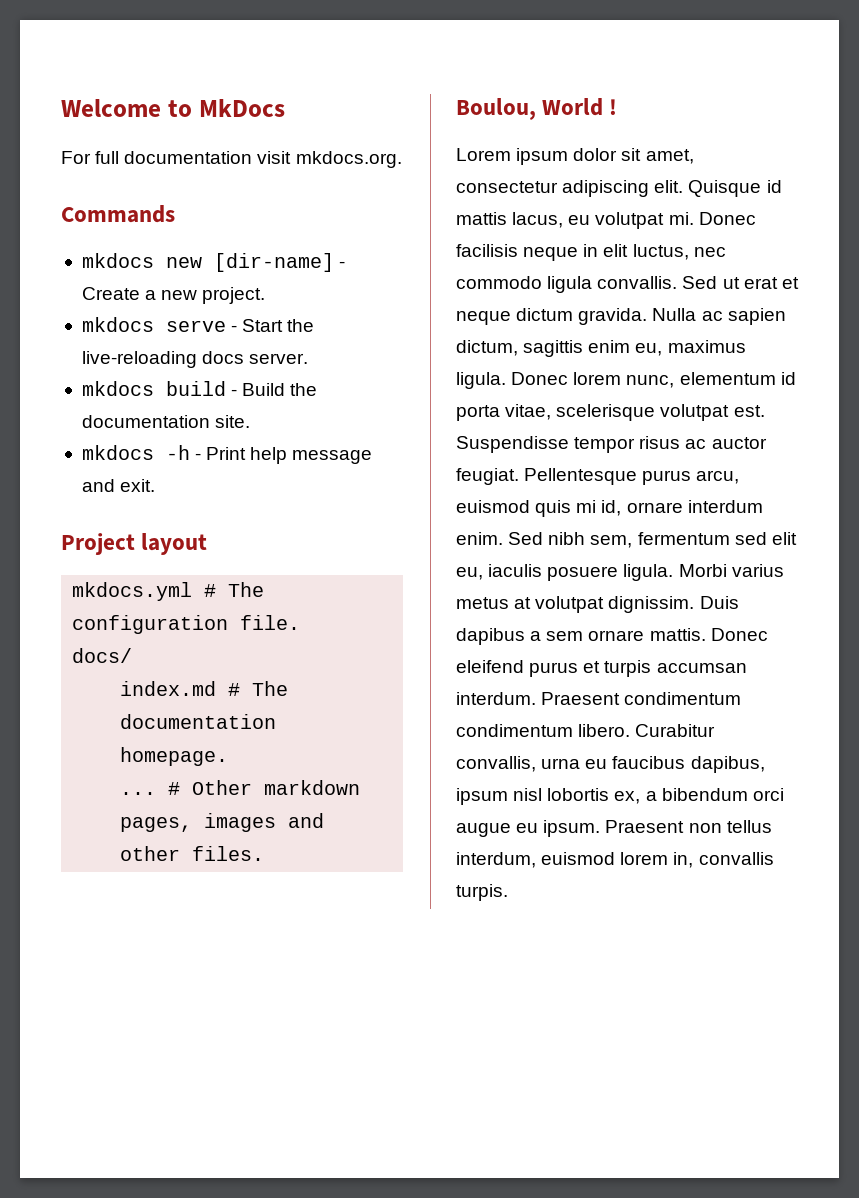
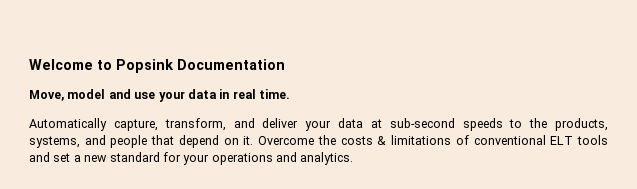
[198,99,285,117] [61,151,402,168] [61,205,175,223] [81,253,346,272] [81,287,266,304] [81,317,315,332] [81,351,309,368] [81,381,318,396] [81,415,251,428] [81,445,373,464] [81,479,156,492] [61,533,208,555] [72,582,265,601] [72,615,301,634] [72,648,133,663] [120,681,289,696] [120,714,277,729] [120,747,229,766] [120,780,361,795] [120,813,325,832] [120,846,265,861] [456,98,618,120] [456,148,694,165] [456,180,782,197] [456,212,756,229] [456,244,726,261] [456,276,799,293] [456,308,786,325] [456,340,746,357] [456,372,796,389] [456,404,765,421] [456,436,767,453] [456,468,740,485] [456,500,763,517] [456,532,797,548] [456,564,784,581] [456,596,739,613] [456,628,768,645] [456,660,747,677] [456,692,742,705] [456,724,716,737] [456,756,765,773] [456,788,784,805] [456,820,772,837] [456,852,774,868] [456,884,508,901] MkDocs // For full documentation visit mkdocs.org. // Commands // mkdocs new [dir-name] - Create a new project. // mkdocs serve - Start the live-reloading docs server. // mkdocs build - Build the documentation site. // mkdocs -h - Print help message and exit. // Project layout // mkdocs.yml # The configuration file. // docs/ // index.md # The documentation homepage. // ... # Other markdown pages, images and other files. // Boulou, World ! // Lorem ipsum dolor sit amet, consectetur adipiscing elit. Quisque id mattis lacus, eu volutpat mi. Donec facilisis neque in elit luctus, nec commodo ligula convallis. Sed ut erat et neque dictum gravida. Nulla ac sapien dictum, sagittis enim eu, maximus ligula. Donec lorem nunc, elementum id porta vitae, scelerisque volutpat est. Suspendisse tempor risus ac auctor feugiat. Pellentesque purus arcu, euismod quis mi id, ornare interdum enim. Sed nibh sem, fermentum sed elit eu, iaculis posuere ligula. Morbi varius metus at volutpat dignissim. Duis dapibus a sem ornare mattis. Donec eleifend purus et turpis accumsan interdum. Praesent condimentum condimentum libero. Curabitur convallis, urna eu faucibus dapibus, ipsum nisl lobortis ex, a bibendum orci augue eu ipsum. Praesent non tellus interdum, euismod lorem in, convallis turpis. -> [116,59,285,73] [29,89,290,102] [29,118,608,131] [29,135,608,148] [29,152,354,165] Popsink Documentation // Move, model and use your data in real time. // Automatically capture, transform, and deliver your data at sub-second speeds to the products, systems, and people that depend on it. Overcome the costs & limitations of conventional ELT tools and set a new standard for your operations and analytics.

